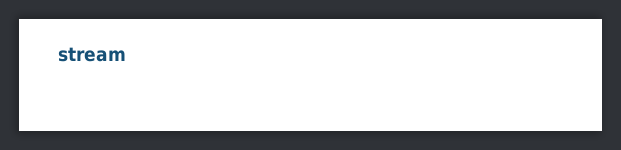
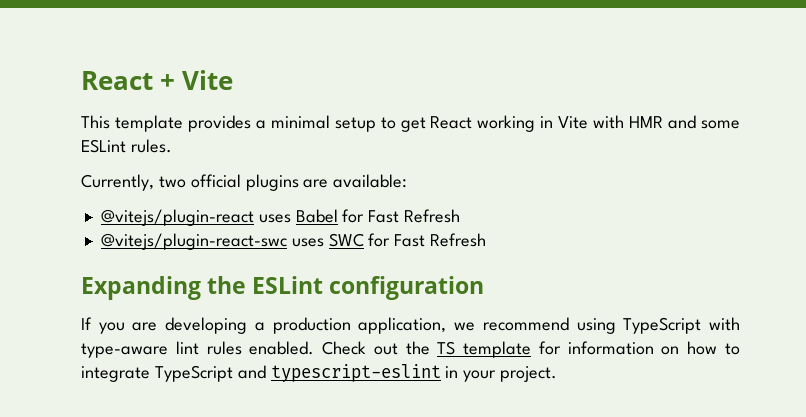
[58,47,126,62] stream -> [81,70,234,90] [81,115,740,132] [81,139,172,153] [81,174,408,191] [100,209,461,226] [100,233,487,250] [81,276,485,300] [81,317,741,334] [81,341,740,358] [81,364,558,382] React + Vite // This template provides a minimal setup to get React working in Vite with HMR and some ESLint rules. // Currently, two official plugins are available: // @vitejs/plugin-react uses Babel for Fast Refresh // @vitejs/plugin-react-swc uses SWC for Fast Refresh // Expanding the ESLint configuration // If you are developing a production application, we recommend using TypeScript with type-aware lint rules enabled. Check out the TS template for information on how to integrate TypeScript and typescript-eslint in your project.

